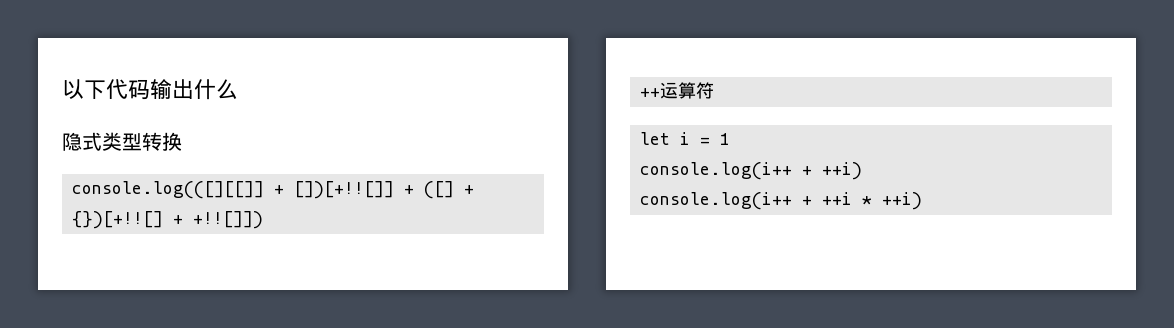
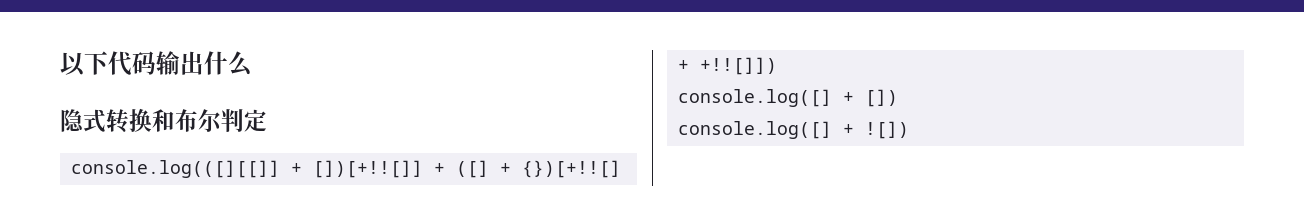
[102,132,142,151] 类型 -> (106, 121) none
(182, 141) none -> [152,109,267,132] 和布尔判定
[640,82,715,99] [640,132,731,145] [640,162,863,180] [640,192,923,210] ++运算符 // let i = 1 // console.log(i++ + ++i) // console.log(i++ + ++i * ++i) -> [677,89,898,107] [677,121,909,139] console.log([] + []) // console.log([] + ![])

